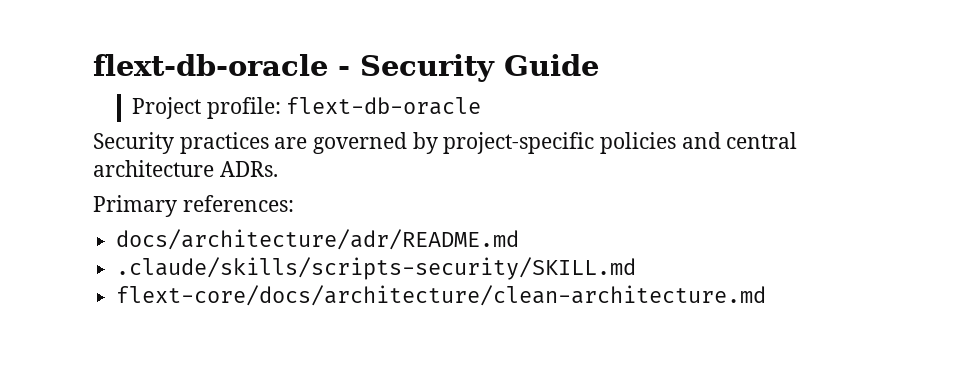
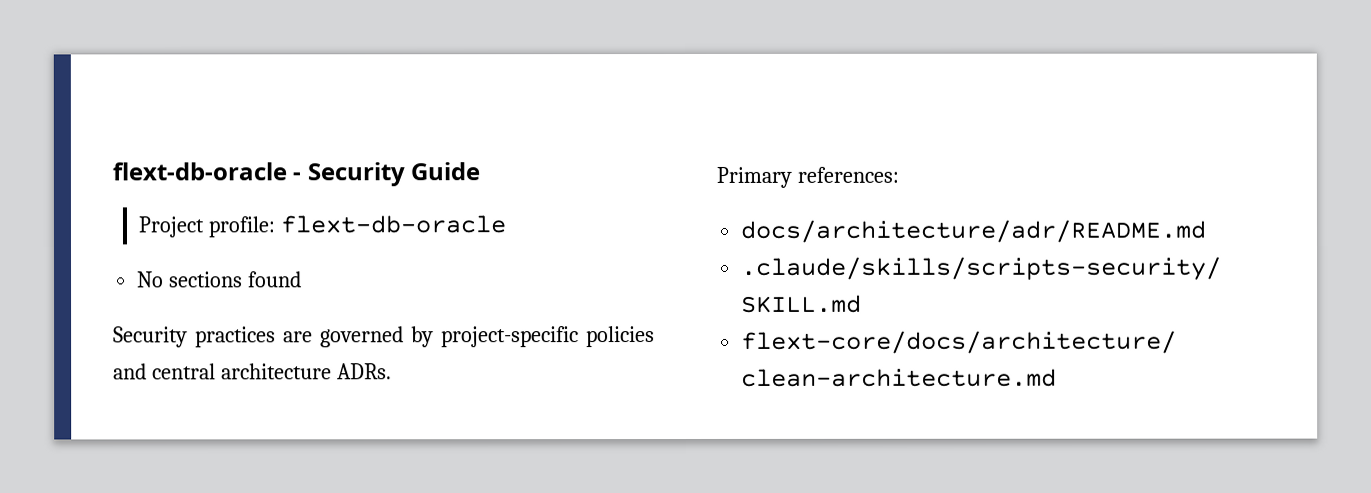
(482, 106) none -> [137,271,303,288] // No sections found

